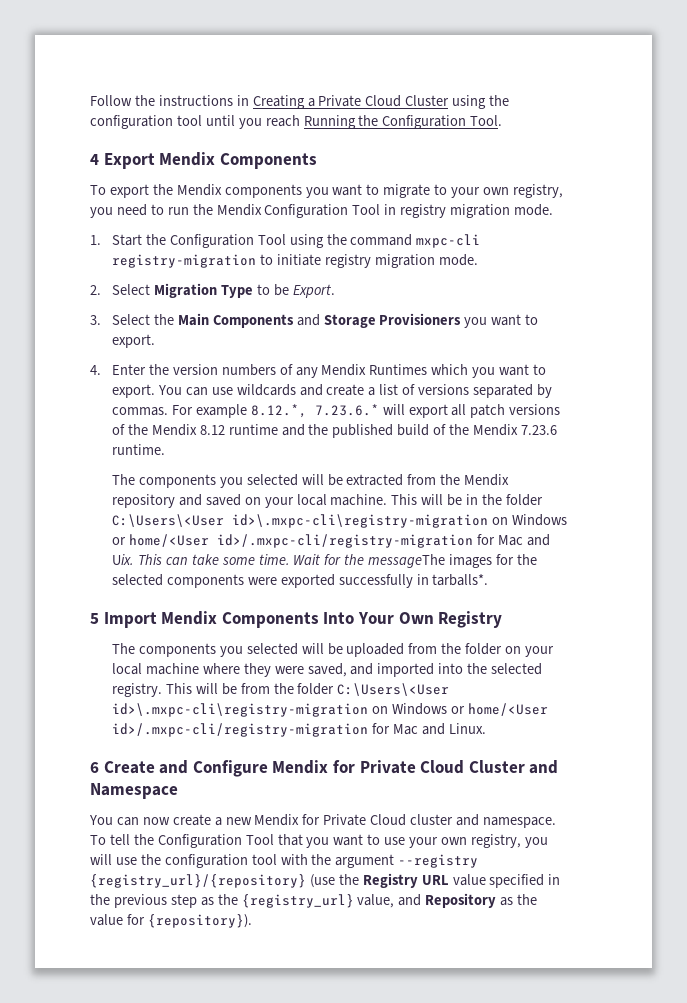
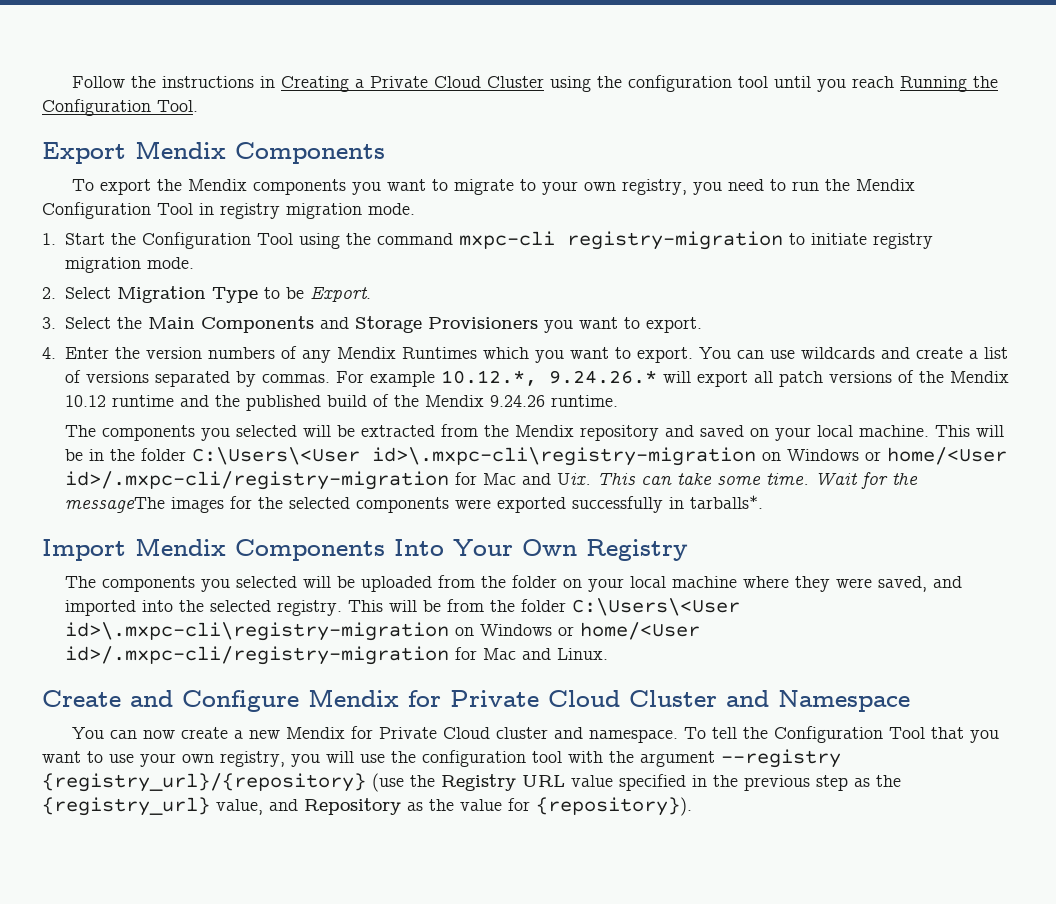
[90,154,99,165] 4 -> (198, 106) none
[250,404,379,418] 8.12.*, 7.23.6.* -> [441,370,658,386] 10.12.*, 9.24.26.*
[199,425,225,435] 8.12 -> [65,395,107,407] 10.12
[520,425,557,435] 7.23.6 -> [490,395,546,407] 9.24.26
[90,613,99,624] 5 -> (764, 502) none
[90,762,99,773] 6 -> (609, 654) none

